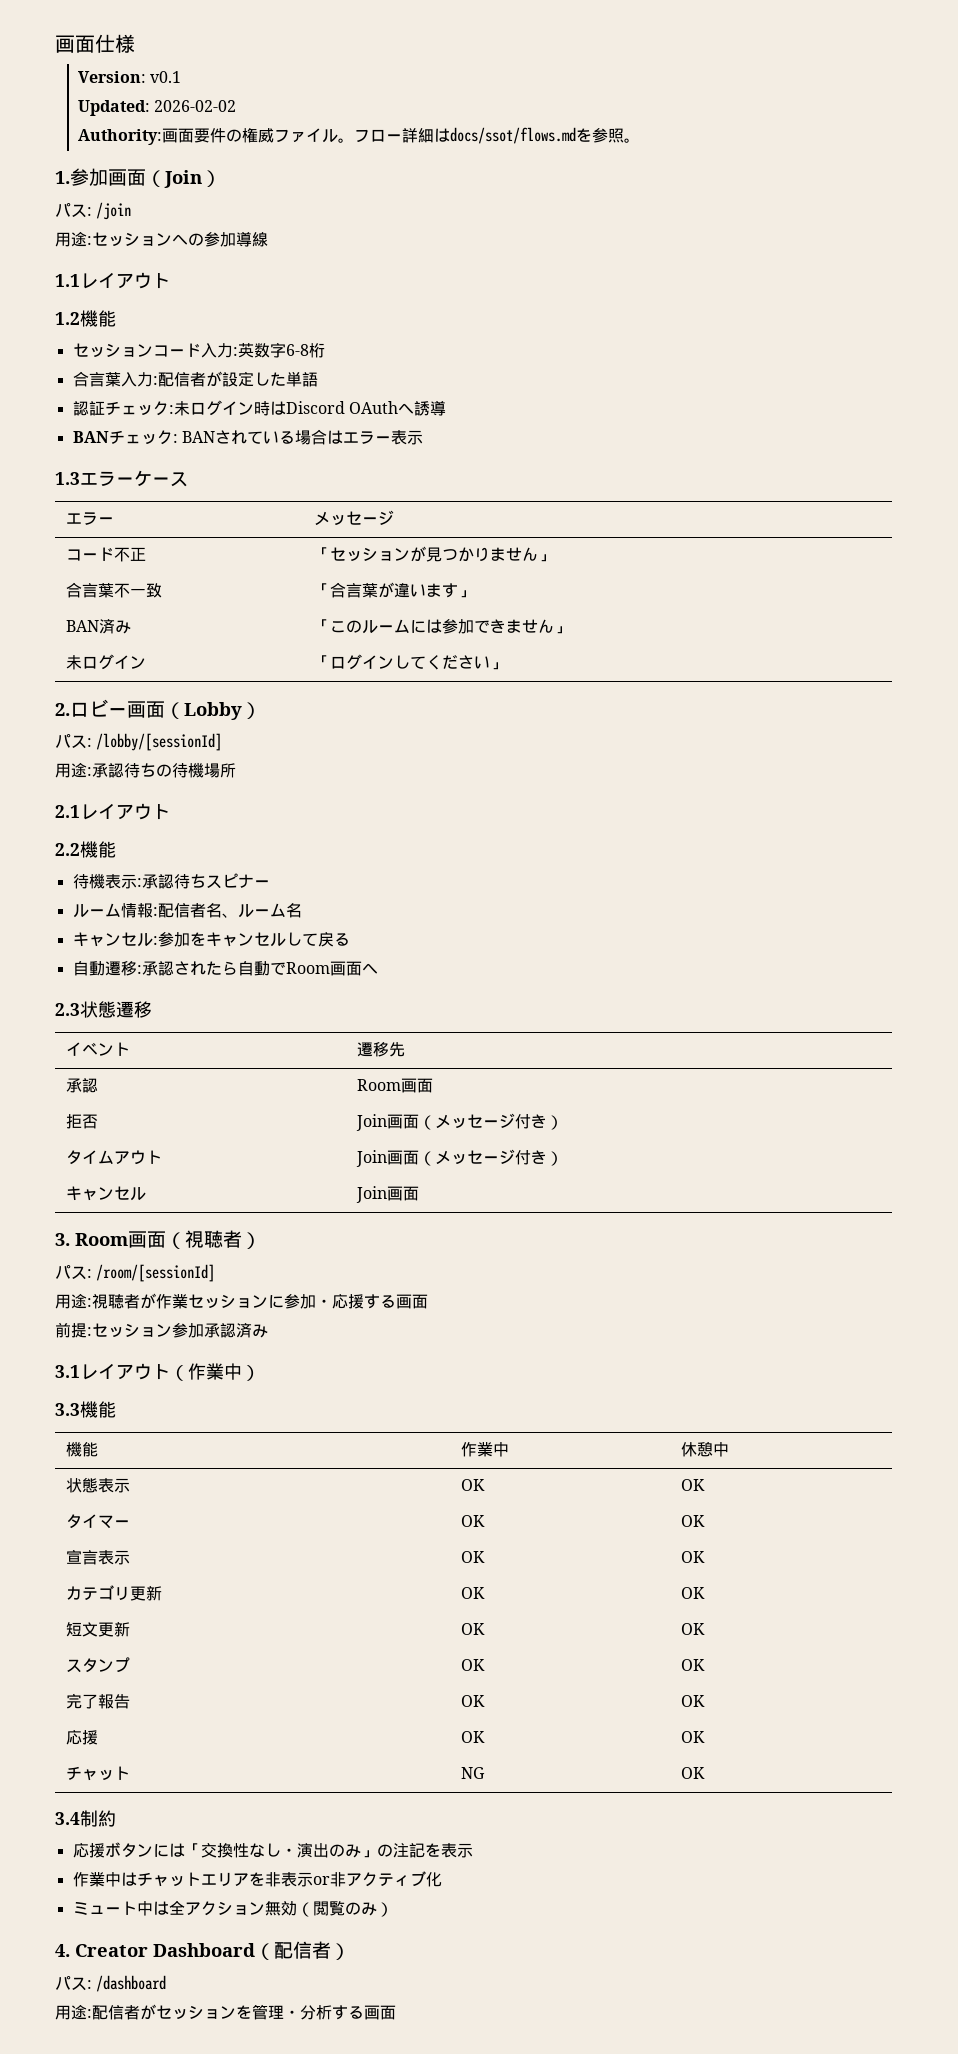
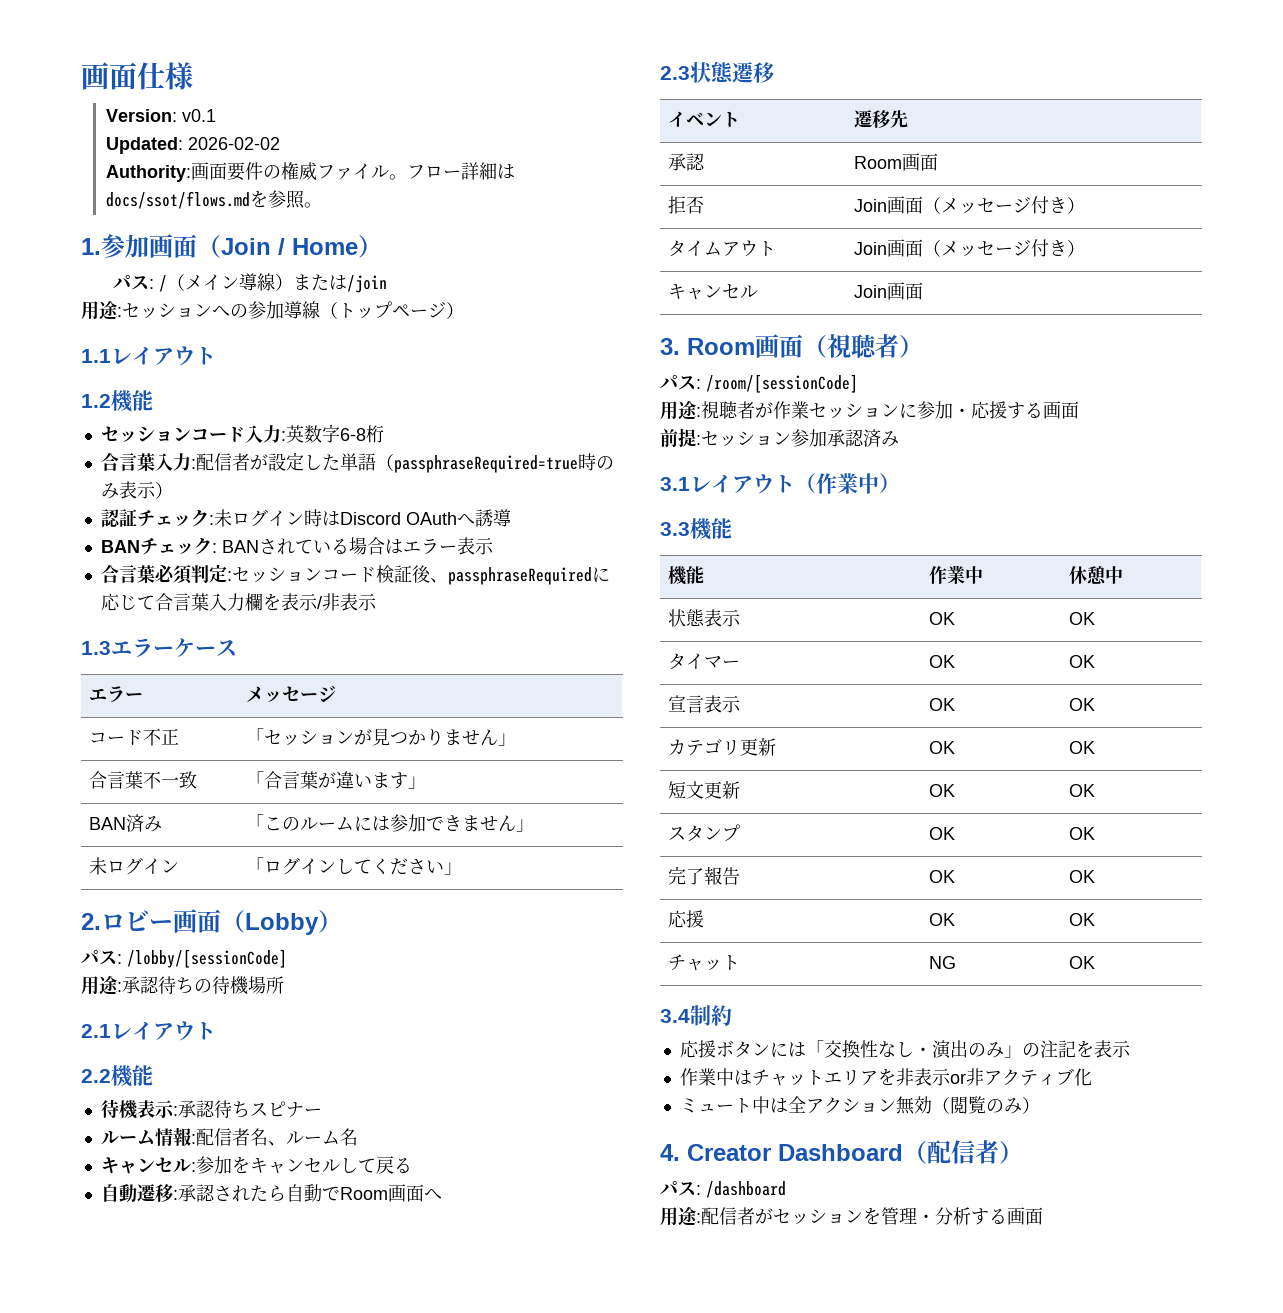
[202,170,221,187] [55,203,92,218] ） // パス: -> [278,235,382,258] [113,273,348,292] / Home） // パス: /（メイン導線）または
(268, 239) none -> [320,301,464,319] （トップページ）
(318, 379) none -> [375,453,614,473] [100,481,173,499] （passphraseRequired=true時のみ表示）
(423, 437) none -> [100,564,610,585] [100,593,377,611] // 合言葉必須判定:セッションコード検証後、passphraseRequiredに応じて合言葉入力欄を表示/非表示
[96,733,223,751] /lobby/[sessionId] -> [127,949,287,968] /lobby/[sessionCode]
[96,1264,216,1282] /room/[sessionId] -> [706,374,858,393] /room/[sessionCode]

